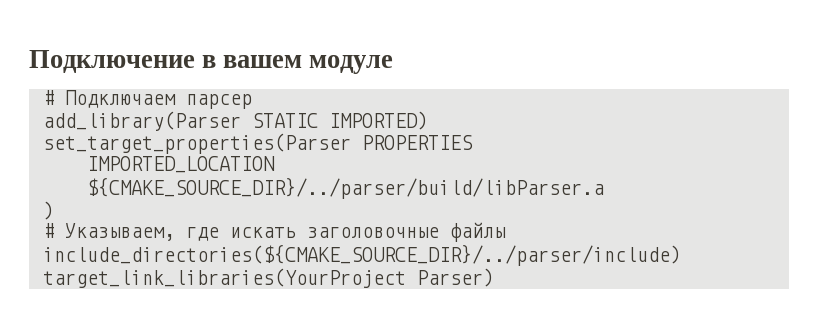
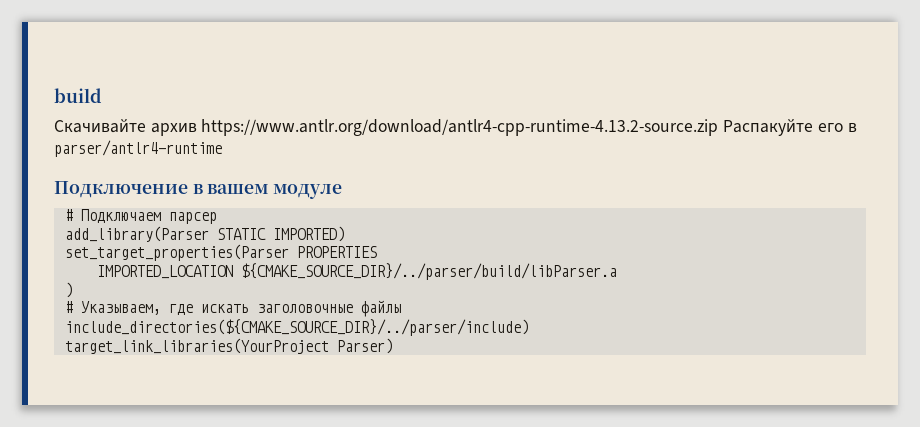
(29, 61) none -> [54,88,102,103] [54,119,857,136] [54,140,222,157] build // Скачивайте архив https://www.antlr.org/download/antlr4-cpp-runtime-4.13.2-source.zip Распакуйте его в parser/antlr4-runtime //

